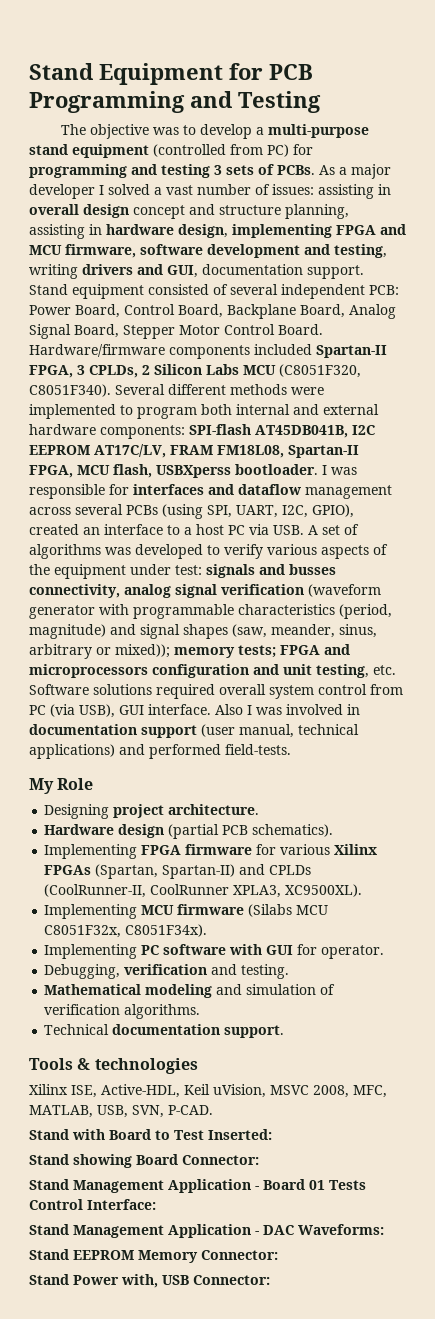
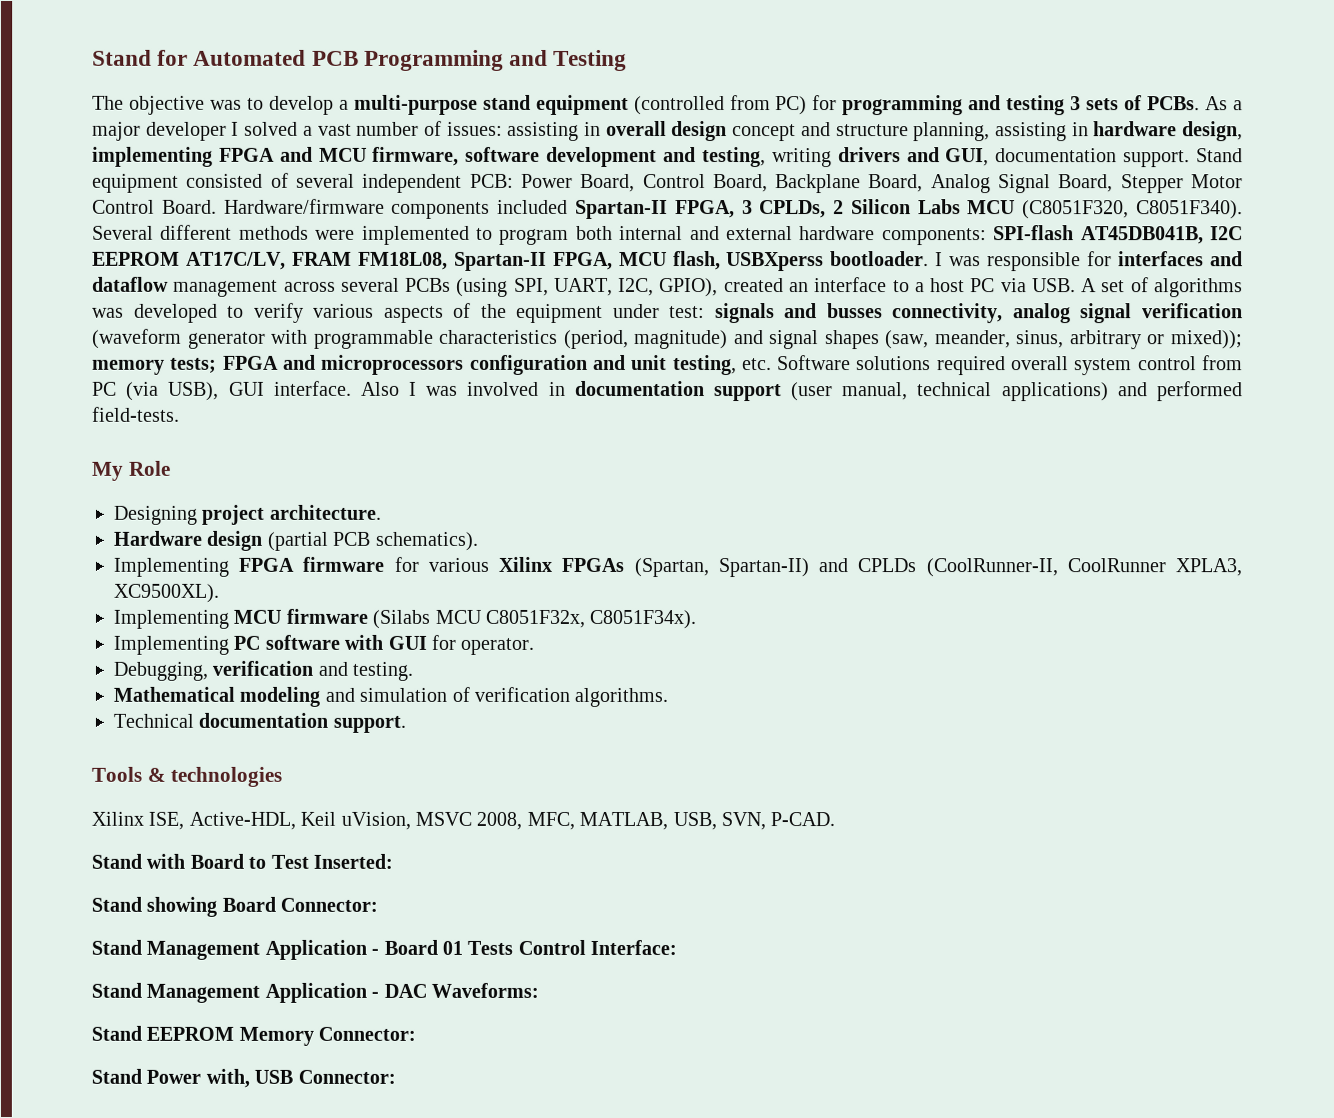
[29,63,263,85] Stand Equipment for -> [92,49,307,66] Stand for Automated

